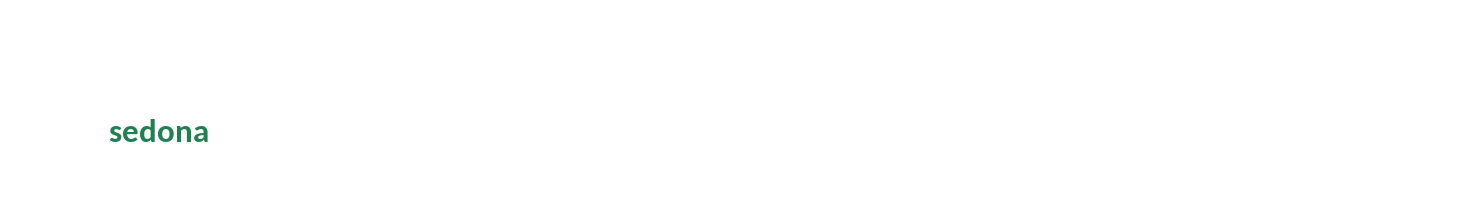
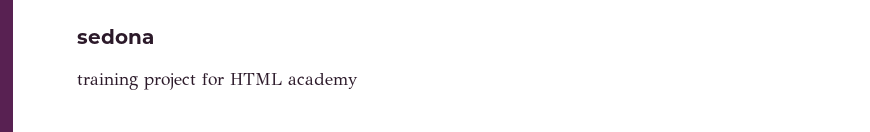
(209, 130) none -> [77,73,358,90] // training project for HTML academy

